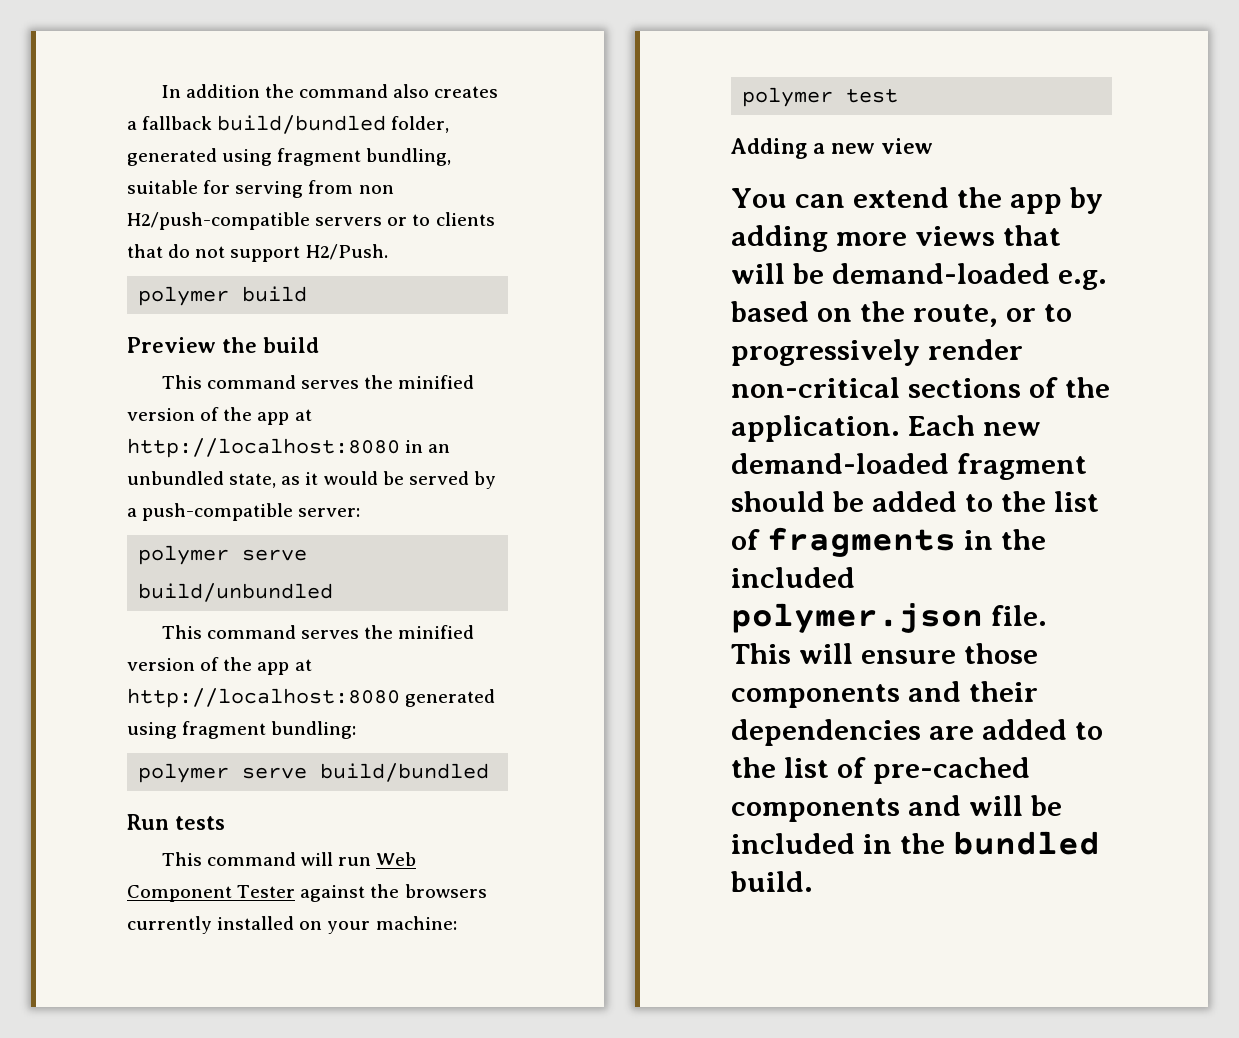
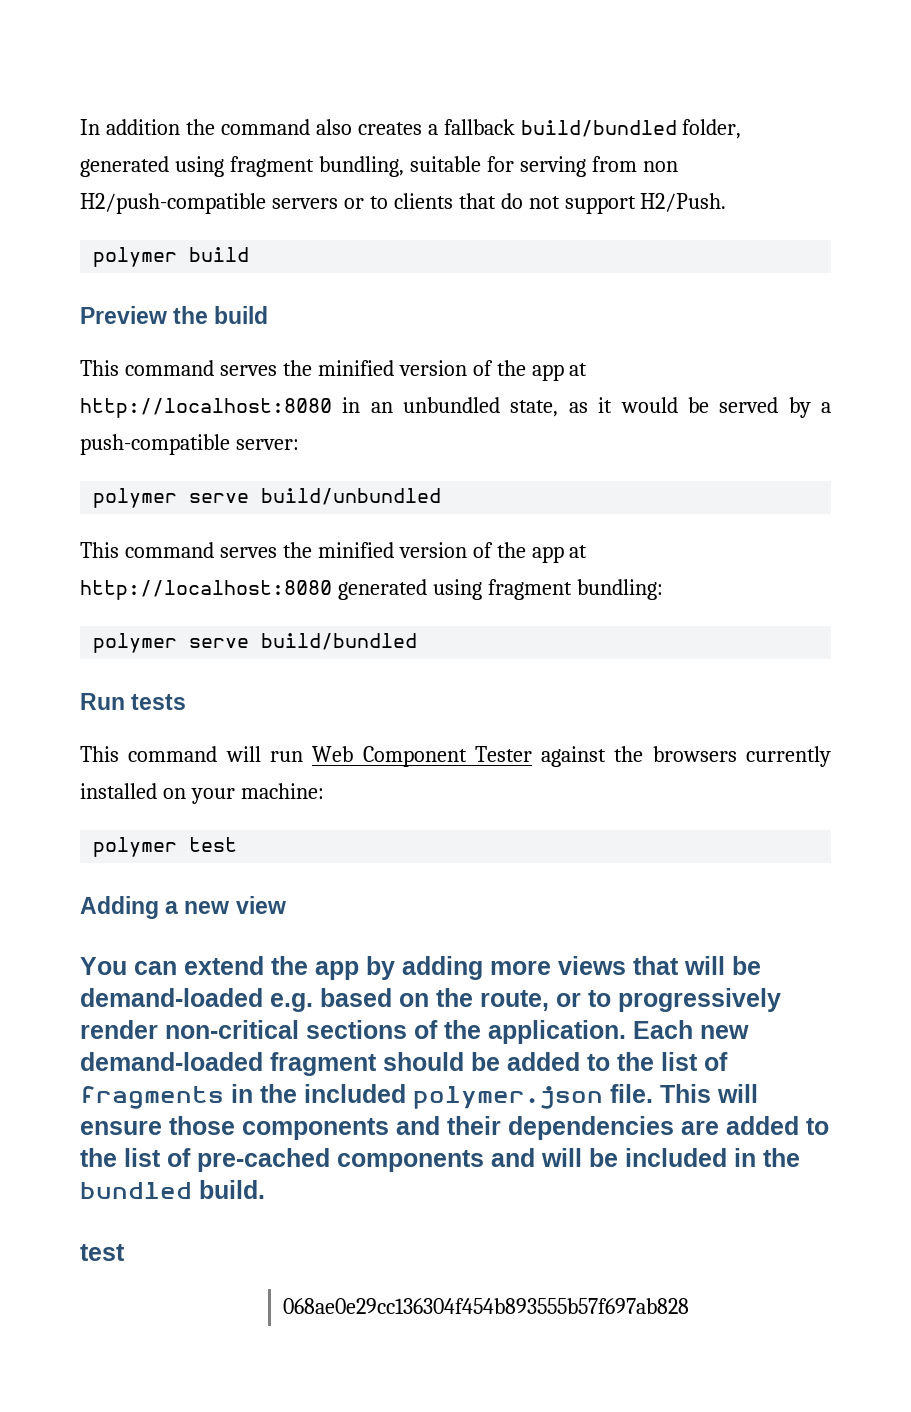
(813, 881) none -> [80,1244,125,1261] [282,1298,689,1314] // test // 068ae0e29cc136304f454b893555b57f697ab828

